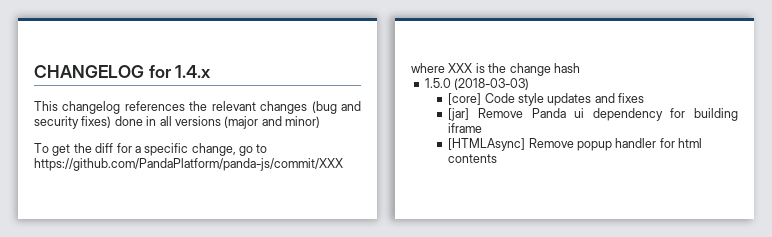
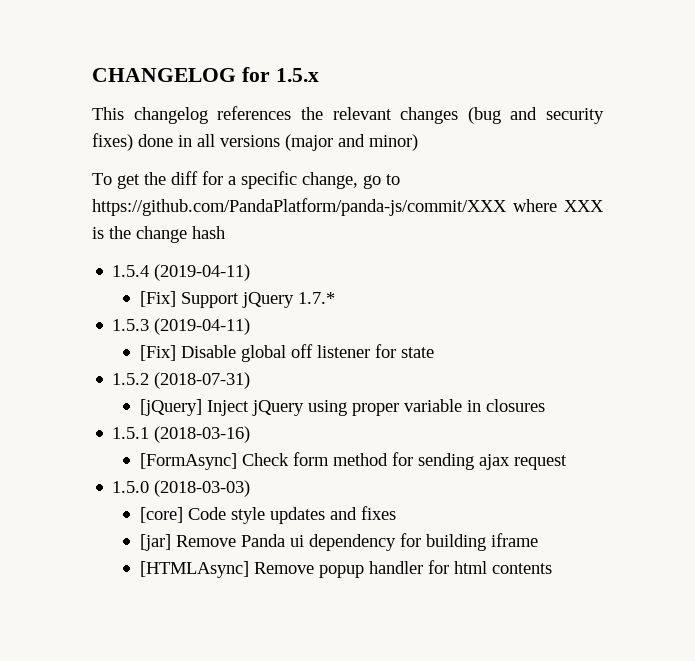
[175,65,212,78] 1.4.x -> [275,68,319,82] 1.5.x
(580, 68) none -> [112,264,251,281] [139,291,335,308] [112,318,251,335] [139,344,434,362] [112,372,251,389] [139,399,545,416] [112,426,251,443] [139,452,567,470] // 1.5.4 (2019-04-11) // [Fix] Support jQuery 1.7.* // 1.5.3 (2019-04-11) // [Fix] Disable global off listener for state // 1.5.2 (2018-07-31) // [jQuery] Inject jQuery using proper variable in closures // 1.5.1 (2018-03-16) // [FormAsync] Check form method for sending ajax request

